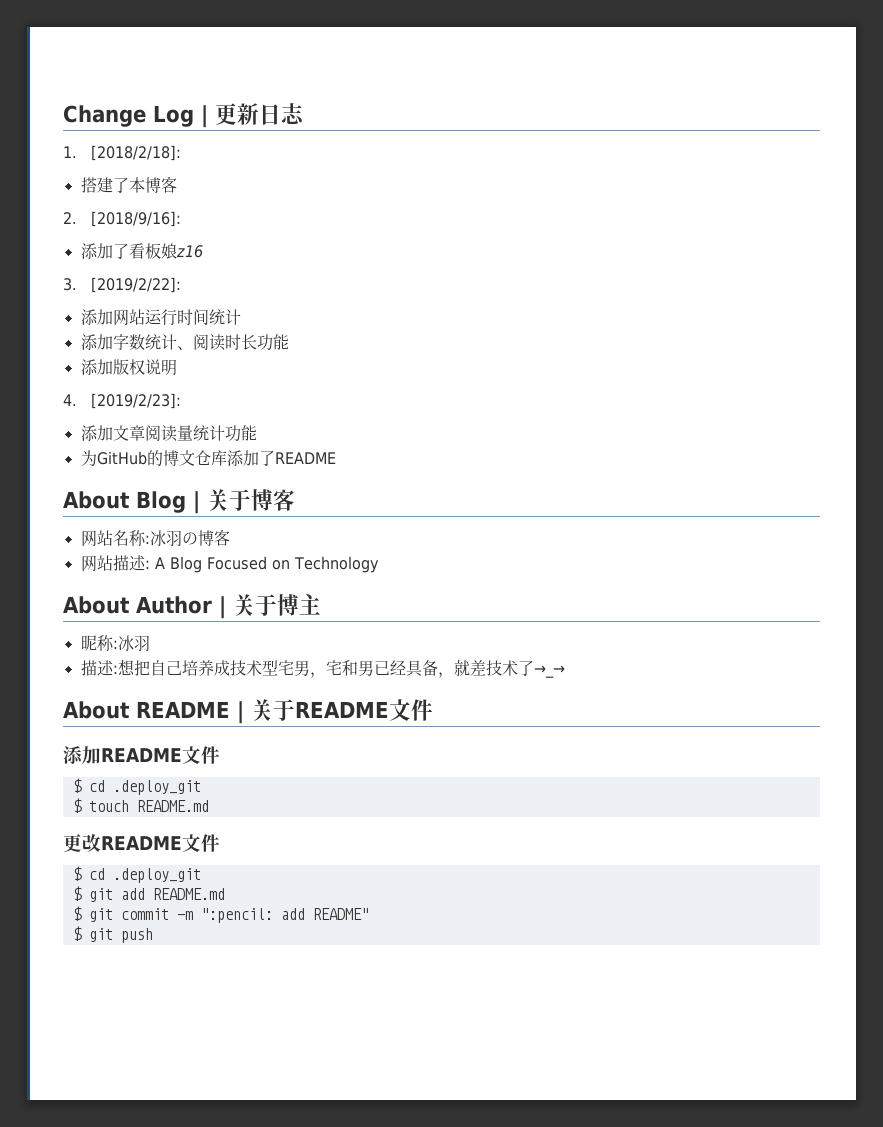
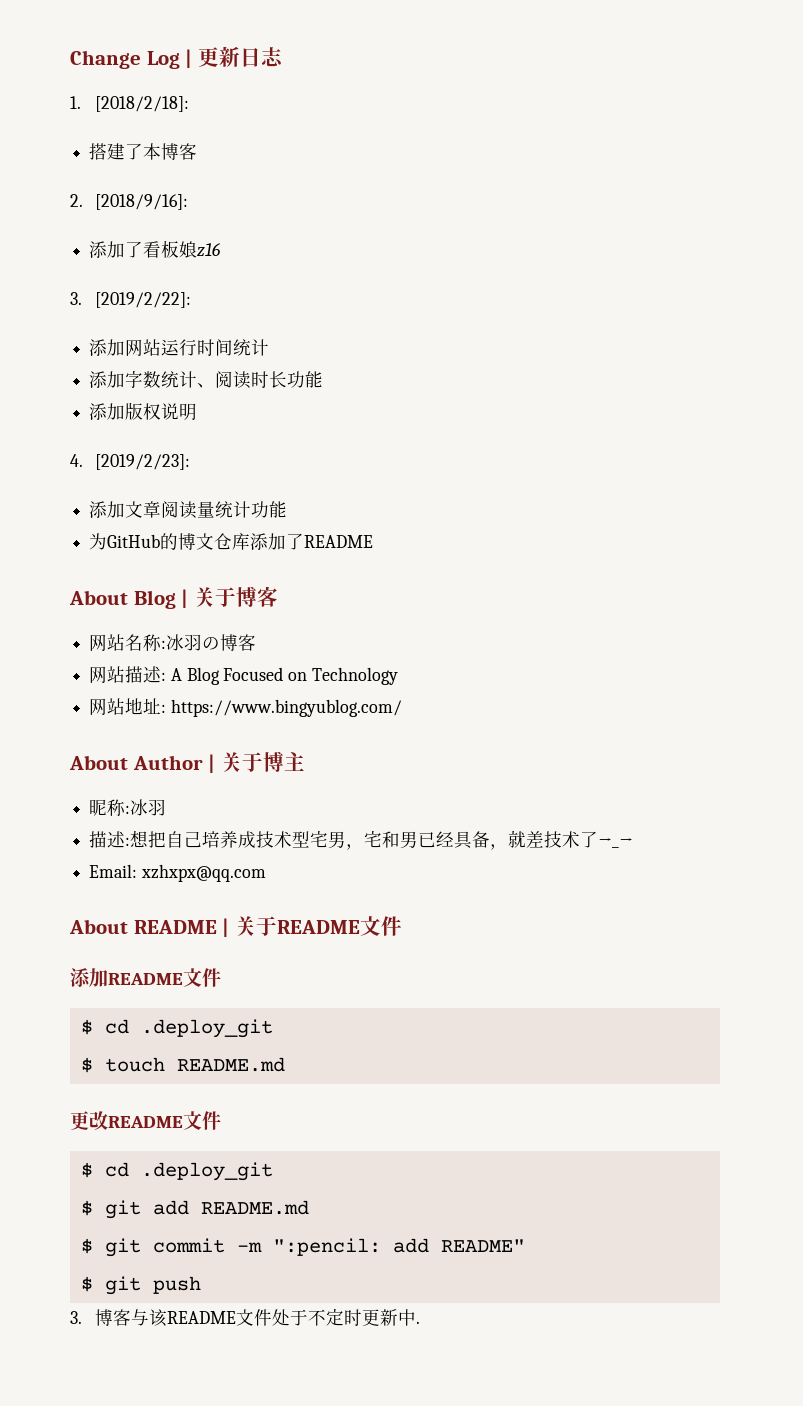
(379, 564) none -> [89,698,402,717] // 网站地址: https://www.bingyublog.com/
(565, 671) none -> [89,864,266,882] // Email: xzhxpx@qq.com
(153, 935) none -> [70,1308,421,1327] // 3.博客与该README文件处于不定时更新中.

